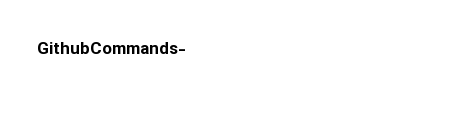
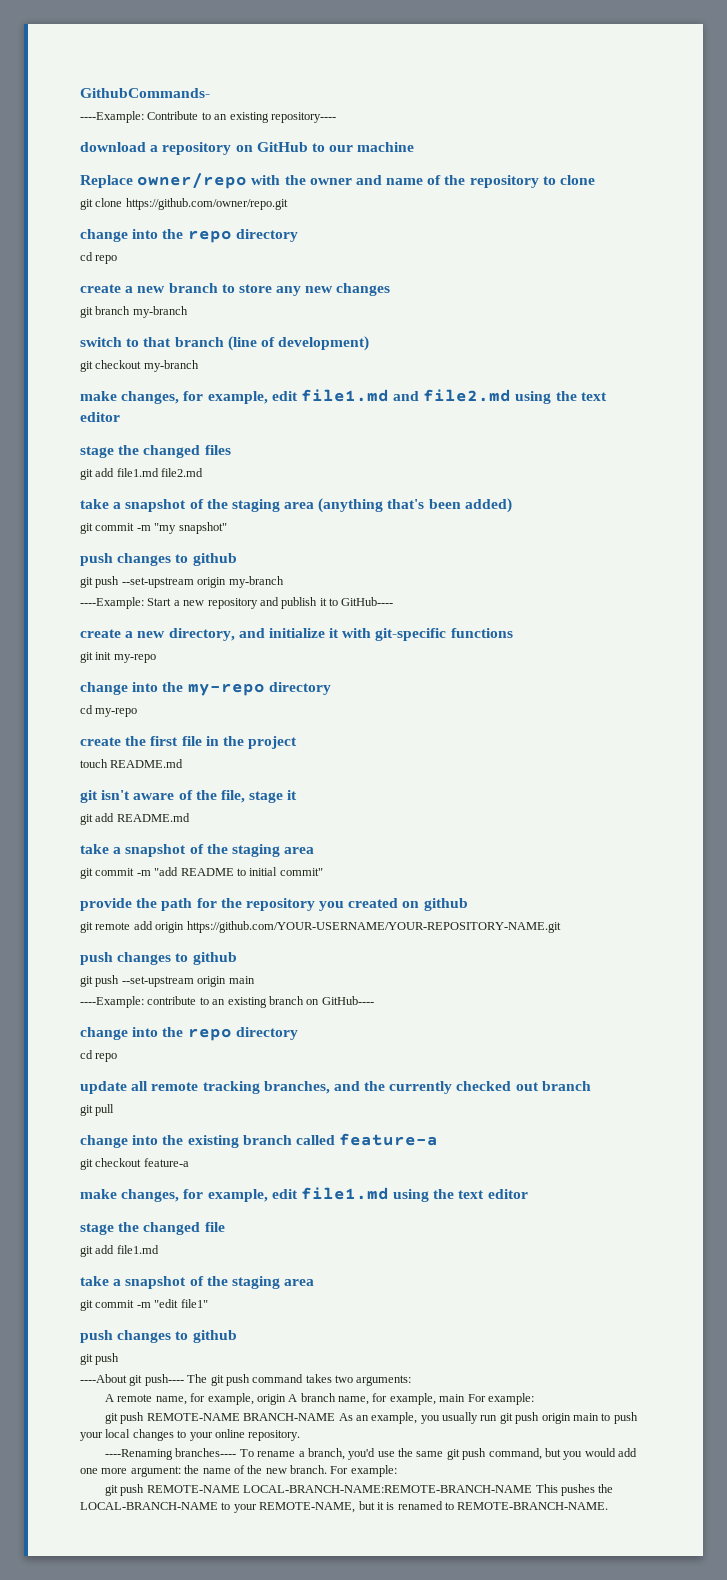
(186, 48) none -> [80,111,336,123] [80,142,415,155] [80,173,596,189] [80,198,288,210] [80,229,298,243] [80,252,118,264] [80,283,391,296] [80,306,188,318] [80,336,370,351] [80,360,199,372] [80,389,607,404] [80,412,120,422] [80,445,231,458] [80,468,204,480] [80,498,512,513] [80,522,227,534] [80,553,237,566] [80,576,284,588] [80,597,394,609] [80,628,513,641] [80,652,156,663] [80,682,331,696] [80,705,138,717] [80,736,298,749] [80,759,184,768] [80,790,298,803] [80,813,190,825] [80,844,315,857] [80,867,323,879] [80,898,468,911] [80,921,561,933] [80,952,237,965] [80,975,255,987] [80,996,374,1008] [80,1027,298,1041] [80,1050,118,1062] [80,1081,591,1094] [80,1104,115,1116] [80,1133,439,1148] [80,1158,189,1170] [80,1187,528,1202] [80,1222,225,1235] [80,1245,159,1257] [80,1276,315,1289] [80,1299,208,1311] [80,1330,237,1343] [80,1353,120,1365] [80,1374,412,1386] [105,1393,534,1405] [105,1412,638,1424] [80,1429,301,1441] [105,1448,638,1460] [80,1465,397,1477] [105,1484,614,1496] [80,1501,609,1513] // ----Example: Contribute to an existing repository---- // download a repository on GitHub to our machine // Replace owner/repo with the owner and name of the repository to clone // git clone https://github.com/owner/repo.git // change into the repo directory // cd repo // create a new branch to store any new changes // git branch my-branch // switch to that branch (line of development) // git checkout my-branch // make changes, for example, edit file1.md and file2.md using the text editor // stage the changed files // git add file1.md file2.md // take a snapshot of the staging area (anything that's been added) // git commit -m "my snapshot" // push changes to github // git push --set-upstream origin my-branch // ----Example: Start a new repository and publish it to GitHub---- // create a new directory, and initialize it with git-specific functions // git init my-repo // change into the my-repo directory // cd my-repo // create the first file in the project // touch README.md // git isn't aware of the file, stage it // git add README.md // take a snapshot of the staging area // git commit -m "add README to initial commit" // provide the path for the repository you created on github // git remote add origin https://github.com/YOUR-USERNAME/YOUR-REPOSITORY-NAME.git // push changes to github // git push --set-upstream origin main // ----Example: contribute to an existing branch on GitHub---- // change into the repo directory // cd repo // update all remote tracking branches, and the currently checked out branch // git pull // change into the existing branch called feature-a // git checkout feature-a // make changes, for example, edit file1.md using the text editor // stage the changed file // git add file1.md // take a snapshot of the staging area // git commit -m "edit file1" // push changes to github // git push // ----About git push---- The git push command takes two arguments: // A remote name, for example, origin A branch name, for example, main For example: // git push REMOTE-NAME BRANCH-NAME As an example, you usually run git push origin main to push your local changes to your online repository. // ----Renaming branches---- To rename a branch, you'd use the same git push command, but you would add one more argument: the name of the new branch. For example: // git push REMOTE-NAME LOCAL-BRANCH-NAME:REMOTE-BRANCH-NAME This pushes the LOCAL-BRANCH-NAME to your REMOTE-NAME, but it is renamed to REMOTE-BRANCH-NAME.

